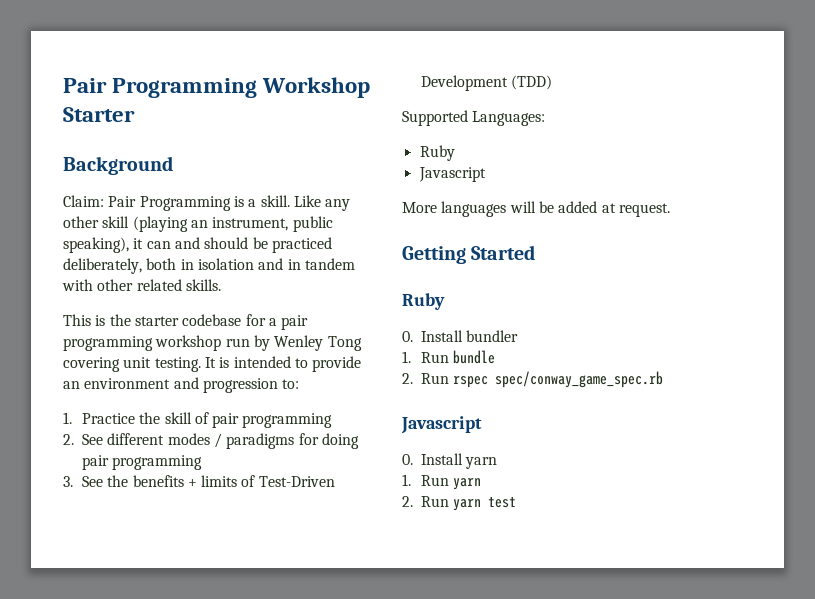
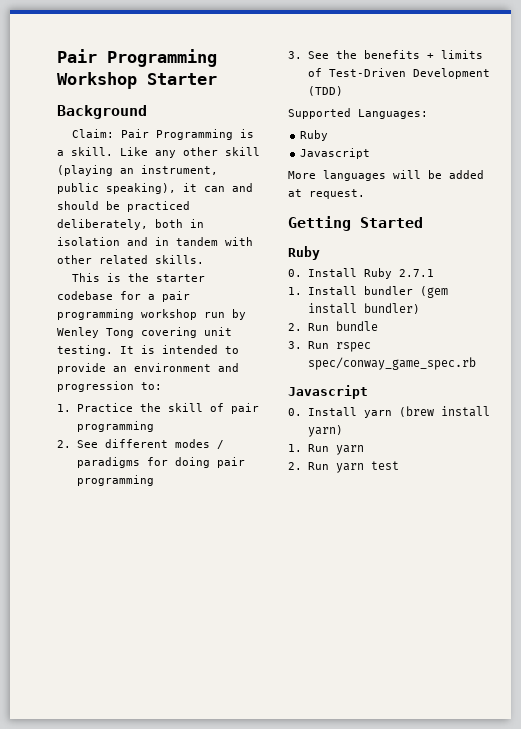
[466,330,519,342] [402,351,411,363] bundler // 1. -> [363,268,434,279] [288,286,448,298] [307,303,420,314] [288,323,302,331] Ruby 2.7.1 // 1. Install bundler (gem install bundler) // 2.
[402,373,413,384] 2. -> [288,341,302,349] 3.
(498, 463) none -> [398,406,490,417] [307,425,343,437] (brew install yarn)

